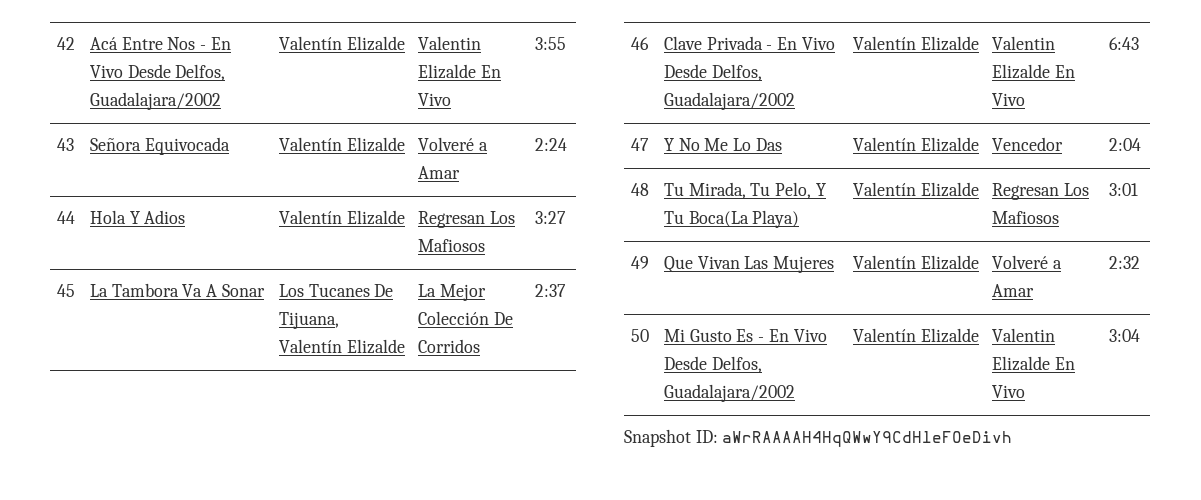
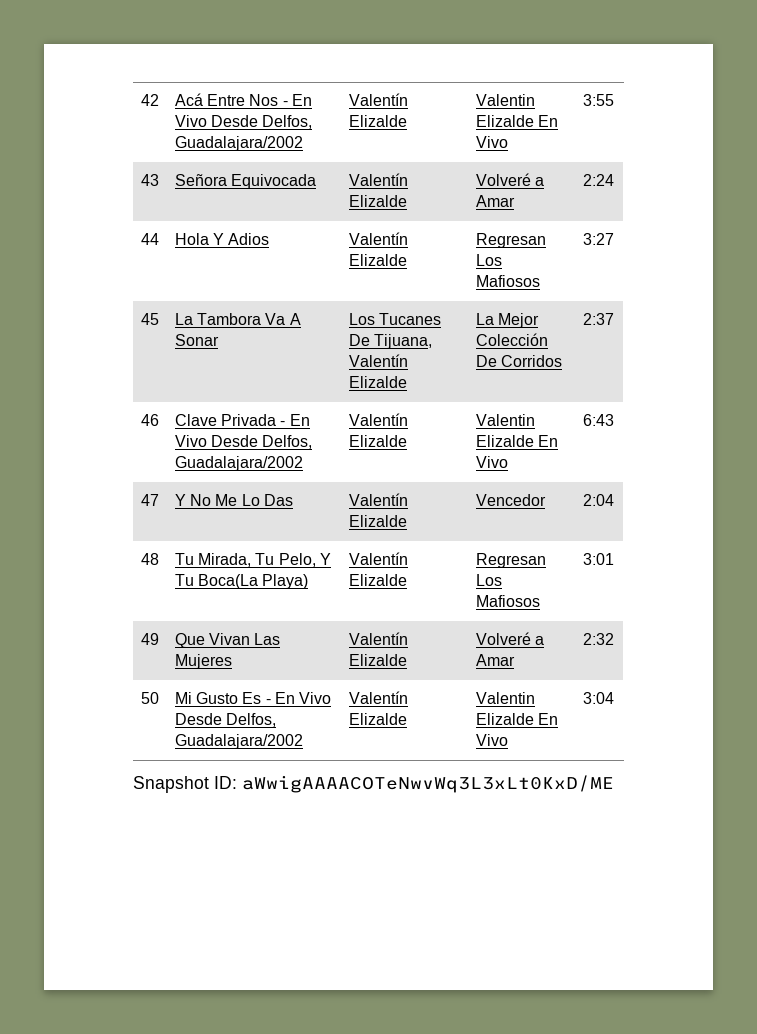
[722,431,1013,447] aWrRAAAAH4HqQWwY9CdHleFOeDivh -> [242,775,614,793] aWwigAAAACOTeNwvWq3L3xLt0KxD/ME

